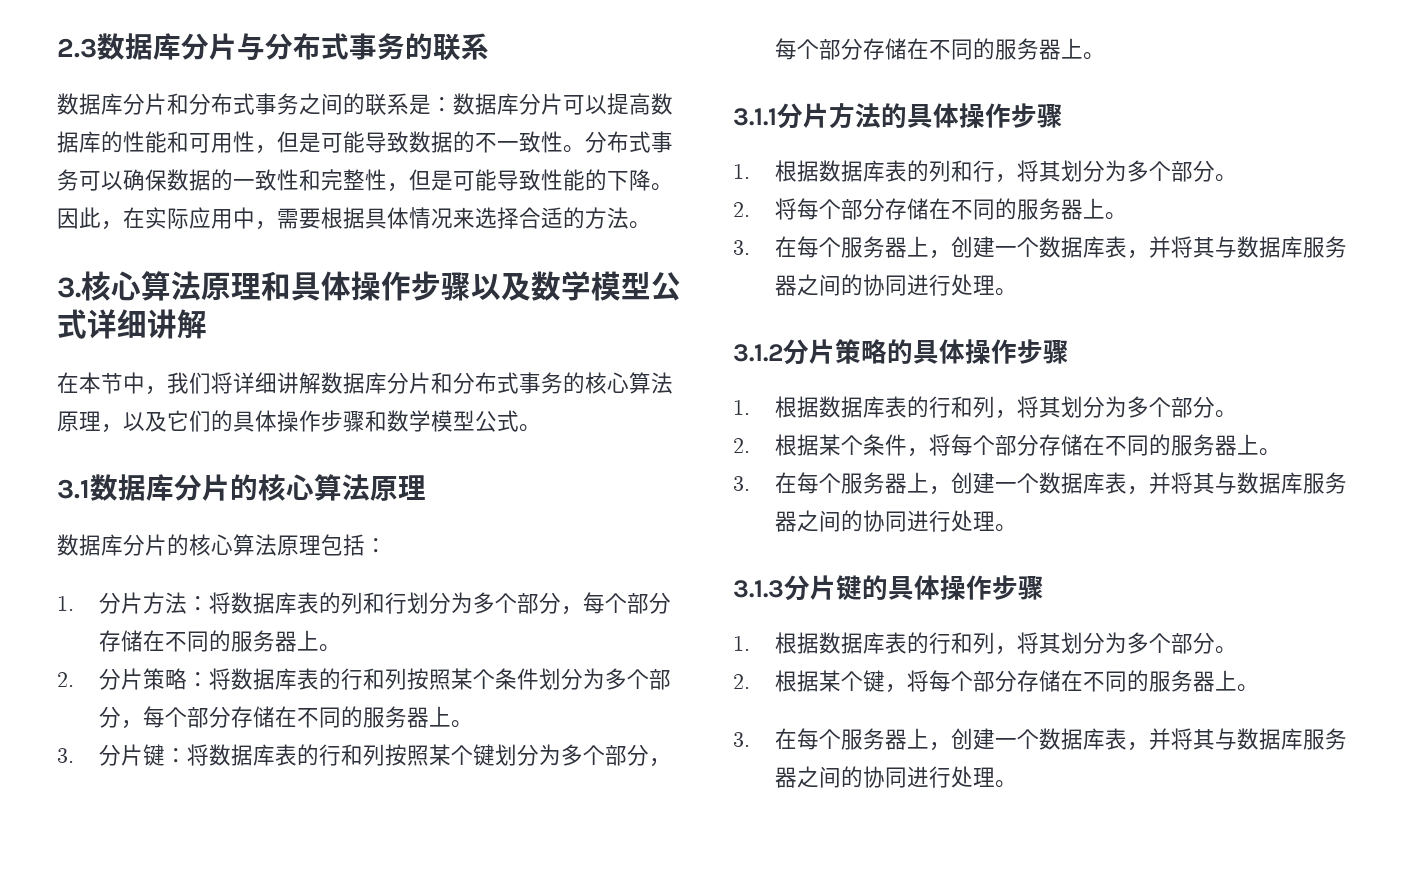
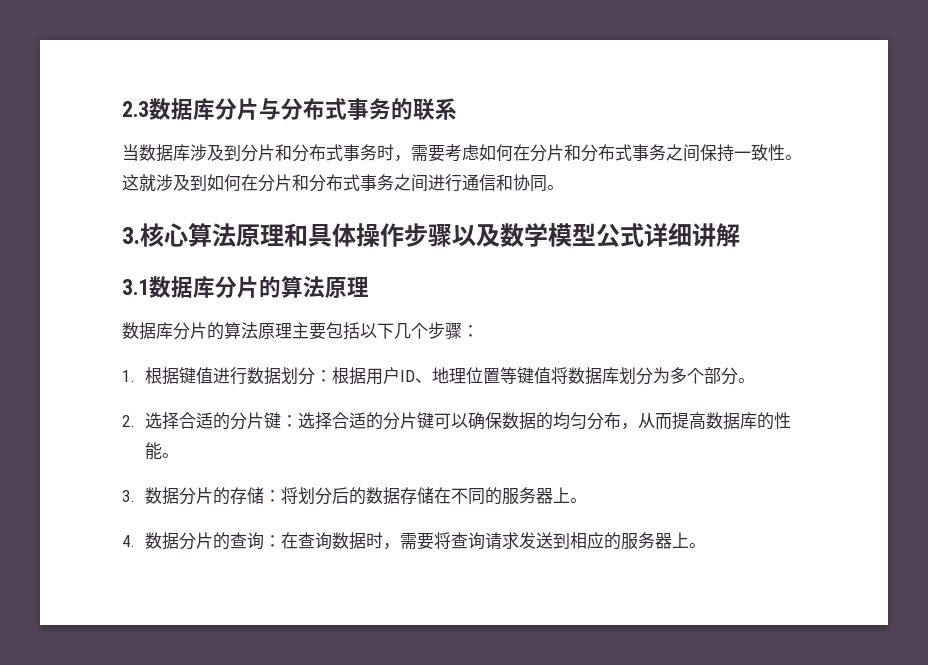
[57,93,673,116] [57,131,673,154] [57,169,673,192] [57,207,629,230] 数据库分片和分布式事务之间的联系是：数据库分片可以提高数据库的性能和可用性，但是可能导致数据的不一致性。分布式事务可以确保数据的一致性和完整性，但是可能导致性能的下降。因此，在实际应用中，需要根据具体情况来选择合适的方法 -> [122,144,802,162] [122,174,547,192] 当数据库涉及到分片和分布式事务时，需要考虑如何在分片和分布式事务之间保持一致性。这就涉及到如何在分片和分布式事务之间进行通信和协同
[57,372,673,395] [57,410,541,433] // 在本节中，我们将详细讲解数据库分片和分布式事务的核心算法原理，以及它们的具体操作步骤和数学模型公式。 -> (740, 235) none
[258,474,314,501] 核心 -> (281, 287) none
[189,534,387,556] [57,592,672,615] [99,630,342,652] [57,668,672,690] [99,706,474,729] [57,744,672,767] [775,38,1106,60] [733,103,1063,129] [733,160,1238,183] [733,198,1128,220] [733,236,1348,259] [775,274,1018,296] [733,339,1069,365] [733,396,1238,419] [733,434,1282,457] [733,472,1348,495] [775,510,1018,532] [733,575,1044,601] [733,632,1238,655] [733,670,1260,693] [733,728,1348,751] [775,766,996,788] 核心算法原理包括： // 1.分片方法：将数据库表的列和行划分为多个部分，每个部分存储在不同的服务器上。 // 2.分片策略：将数据库表的行和列按照某个条件划分为多个部分，每个部分存储在不同的服务器上。 // 3.分片键：将数据库表的行和列按照某个键划分为多个部分，每个部分存储在不同的服务器上。 // 3.1.1分片方法的具体操作步骤 // 1.根据数据库表的列和行，将其划分为多个部分。 // 2.将每个部分存储在不同的服务器上。 // 3.在每个服务器上，创建一个数据库表，并将其与数据库服务器之间的协同进行处理。 // 3.1.2分片策略的具体操作步骤 // 1.根据数据库表的行和列，将其划分为多个部分。 // 2.根据某个条件，将每个部分存储在不同的服务器上。 // 3.在每个服务器上，创建一个数据库表，并将其与数据库服务器之间的协同进行处理。 // 3.1.3分片键的具体操作步骤 // 1.根据数据库表的行和列，将其划分为多个部分。 // 2.根据某个键，将每个部分存储在不同的服务器上。 // 3.在每个服务器上，创建一个数据库表，并将其与数据库服务器之间的协同进行处理 -> [224,322,479,340] [122,367,756,385] [122,412,792,430] [145,442,180,460] [122,487,588,505] [122,532,690,550] 算法原理主要包括以下几个步骤： // 1.根据键值进行数据划分：根据用户ID、地理位置等键值将数据库划分为多个部分。 // 2.选择合适的分片键：选择合适的分片键可以确保数据的均匀分布，从而提高数据库的性能。 // 3.数据分片的存储：将划分后的数据存储在不同的服务器上。 // 4.数据分片的查询：在查询数据时，需要将查询请求发送到相应的服务器上

